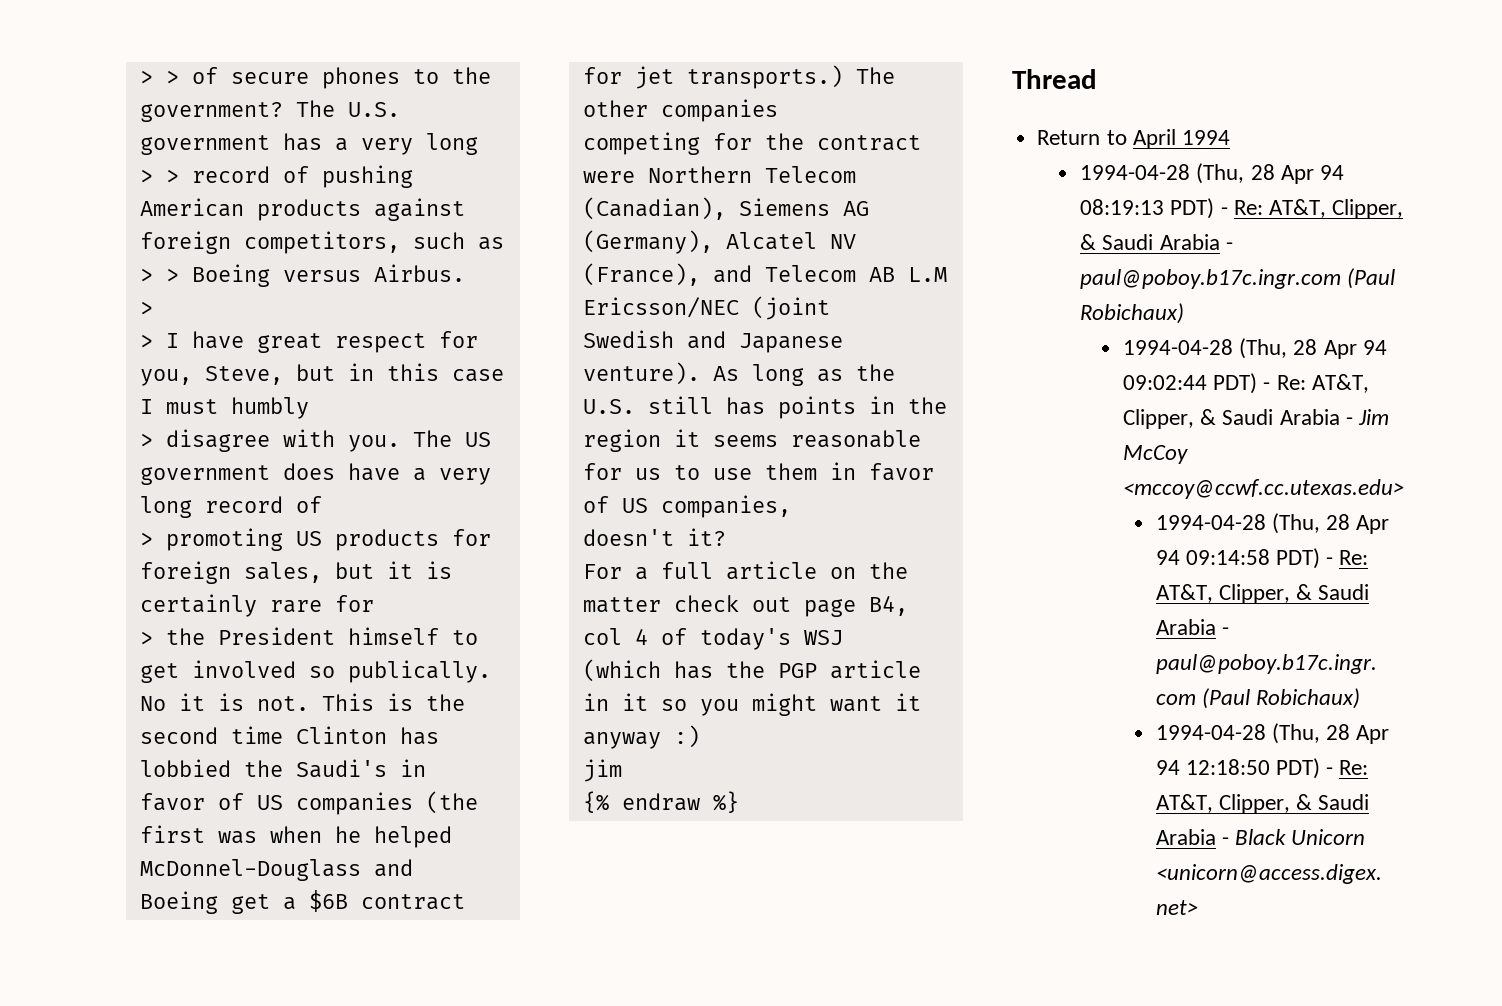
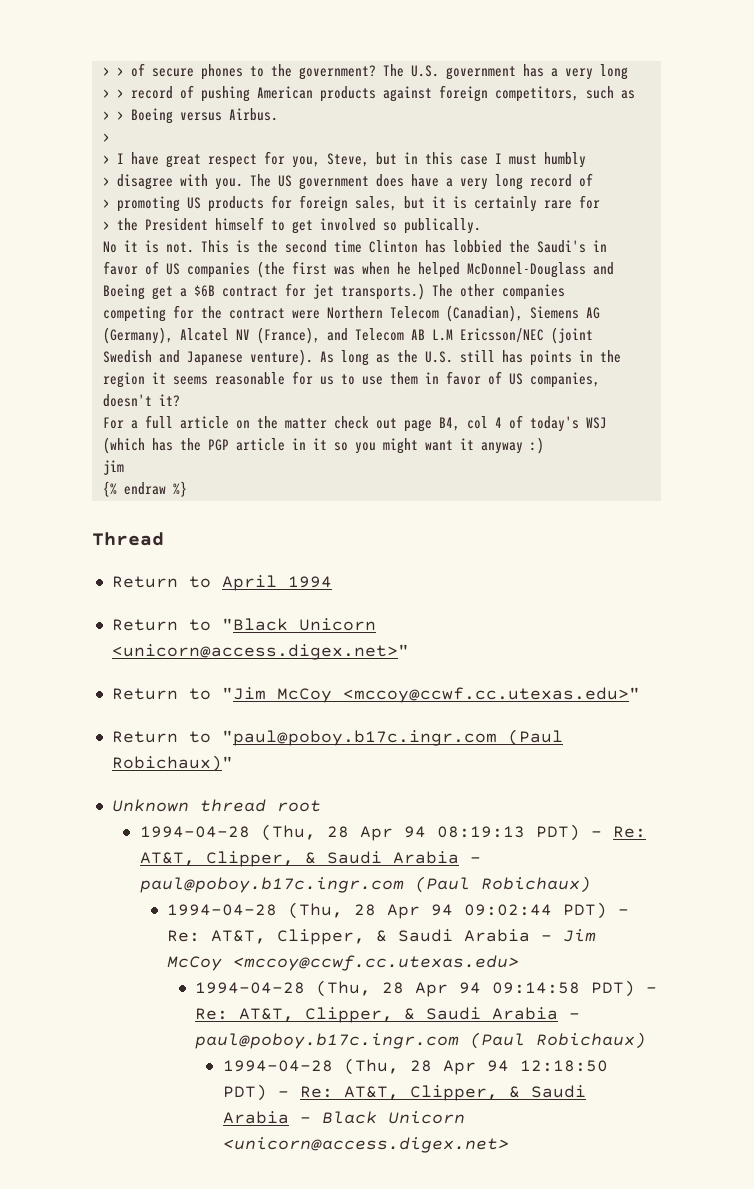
(1230, 137) none -> [111,618,376,631] [111,644,409,660] [111,687,640,703] [111,729,563,746] [111,755,233,772] [111,799,321,812] // Return to "Black Unicorn <unicorn@access.digex.net>" // Return to "Jim McCoy <mccoy@ccwf.cc.utexas.edu>" // Return to "paul@poboy.b17c.ingr.com (Paul Robichaux)" // Unknown thread root

